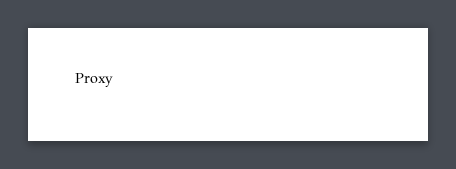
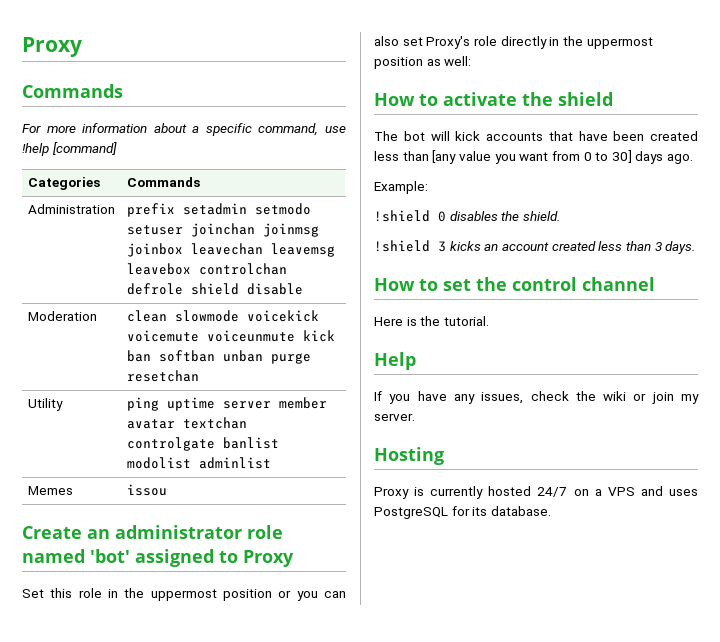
[75,73,113,87] Proxy -> [22,37,82,57] [22,84,123,98] [22,123,346,136] [22,142,117,156] [27,177,100,190] [126,177,200,187] [27,204,115,214] [126,203,311,217] [126,223,319,237] [126,243,335,257] [126,263,287,275] [126,283,303,295] [27,311,97,321] [126,310,319,322] [126,330,335,342] [126,350,311,364] [126,370,199,382] [27,398,63,411] [126,397,327,411] [126,417,247,429] [126,437,279,451] [126,457,271,469] [27,486,73,495] [126,484,167,496] [22,525,283,539] [22,549,294,567] [22,588,346,601] [374,36,653,49] [374,56,472,69] [374,92,613,106] [374,131,698,141] [374,150,694,164] [374,181,428,194] [374,210,560,222] [374,240,696,254] [374,277,655,291] [374,316,489,326] [374,352,416,370] [374,391,699,404] [374,413,415,421] [374,447,444,465] [374,486,698,499] [374,506,551,519] Proxy // Commands // For more information about a specific command, use !help [command] // Categories | Commands // Administration | prefix setadmin setmodo setuser joinchan joinmsg joinbox leavechan leavemsg leavebox controlchan defrole shield disable // Moderation | clean slowmode voicekick voicemute voiceunmute kick ban softban unban purge resetchan // Utility | ping uptime server member avatar textchan controlgate banlist modolist adminlist // Memes | issou // Create an administrator role named 'bot' assigned to Proxy // Set this role in the uppermost position or you can also set Proxy's role directly in the uppermost position as well: // How to activate the shield // The bot will kick accounts that have been created less than [any value you want from 0 to 30] days ago. // Example: // !shield 0 disables the shield. // !shield 3 kicks an account created less than 3 days. // How to set the control channel // Here is the tutorial. // Help // If you have any issues, check the wiki or join my server. // Hosting // Proxy is currently hosted 24/7 on a VPS and uses PostgreSQL for its database.

